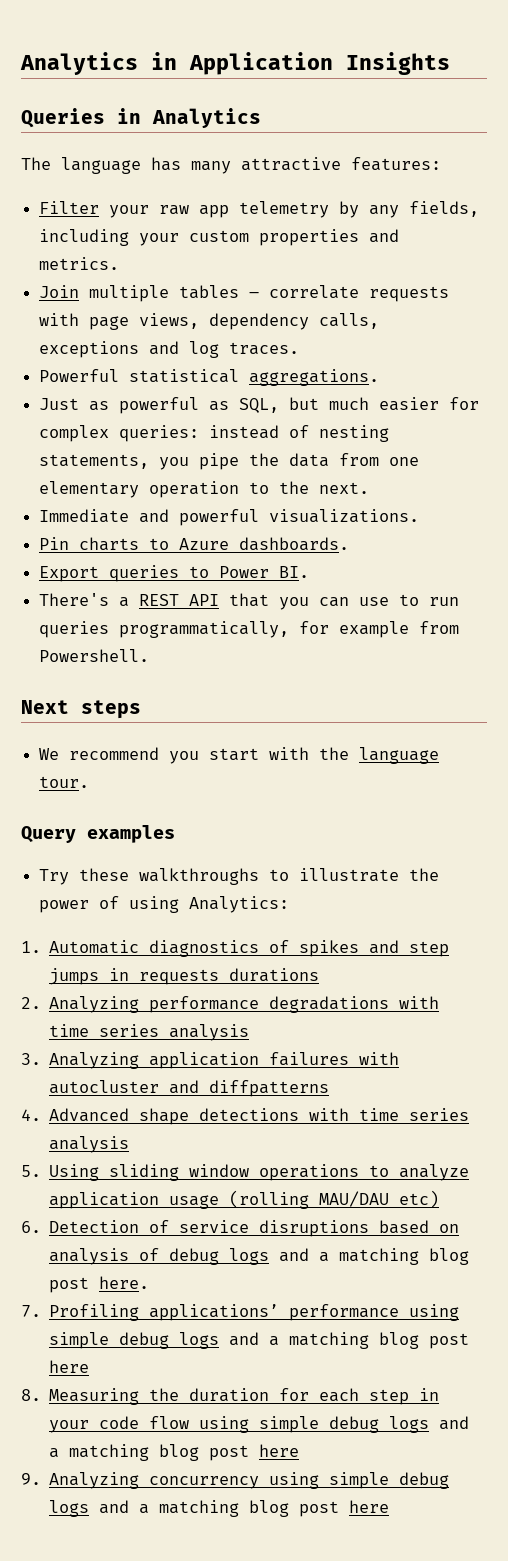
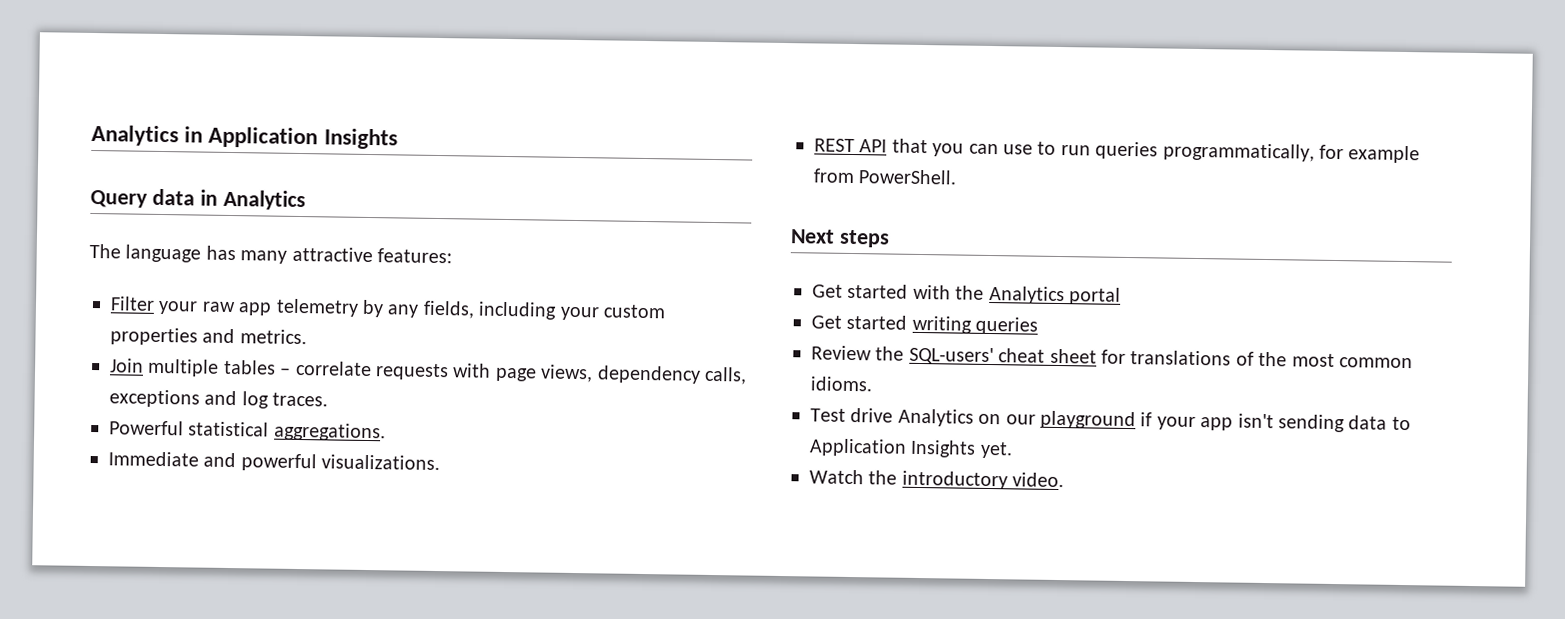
[21,108,105,128] Queries -> [90,188,195,208] Query data
[39,397,480,414] [39,425,390,442] [39,453,420,470] [39,481,370,498] [39,509,420,526] [39,537,350,551] [39,565,310,582] [39,593,130,607] Just as powerful as SQL, but much easier for complex queries: instead of nesting statements, you pipe the data from one elementary operation to the next. // Immediate and powerful visualizations. // Pin charts to Azure dashboards. // Export queries to Power BI. // There's a -> [108,451,441,472] Immediate and powerful visualizations. //
[39,649,150,662] Powershell. -> [858,169,958,185] PowerShell.
[39,747,440,764] [39,776,90,788] [21,825,175,843] [39,868,440,885] [39,896,290,913] [21,940,450,957] [49,968,320,985] [21,996,440,1013] [49,1024,250,1041] [21,1052,400,1069] [49,1080,330,1097] [21,1108,470,1125] [49,1136,130,1153] [21,1164,470,1181] [49,1190,440,1209] [21,1220,460,1237] [49,1248,470,1265] [49,1276,150,1293] [21,1304,460,1321] [49,1332,470,1349] [49,1360,90,1373] [21,1388,440,1405] [49,1416,470,1433] [49,1444,300,1461] [21,1472,450,1489] [49,1500,390,1517] We recommend you start with the language tour. // Query examples // Try these walkthroughs to illustrate the power of using Analytics: // 1. Automatic diagnostics of spikes and step jumps in requests durations // 2. Analyzing performance degradations with time series analysis // 3. Analyzing application failures with autocluster and diffpatterns // 4. Advanced shape detections with time series analysis // 5. Using sliding window operations to analyze application usage (rolling MAU/DAU etc) // 6. Detection of service disruptions based on analysis of debug logs and a matching blog post here. // 7. Profiling applications’ performance using simple debug logs and a matching blog post here // 8. Measuring the duration for each step in your code flow using simple debug logs and a matching blog post here // 9. Analyzing concurrency using simple debug logs and a matching blog post here -> [812,283,1121,305] [811,314,1039,335] [811,345,1413,369] [810,376,873,392] [810,407,1411,433] [809,438,1013,459] [809,469,1065,490] Get started with the Analytics portal // Get started writing queries // Review the SQL-users' cheat sheet for translations of the most common idioms. // Test drive Analytics on our playground if your app isn't sending data to Application Insights yet. // Watch the introductory video.

